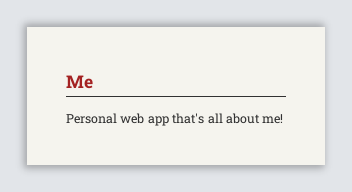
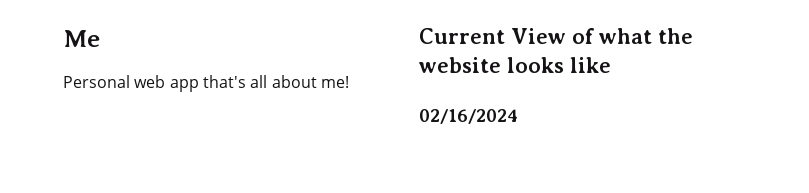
(284, 119) none -> [419,28,693,44] [419,57,611,73] [419,109,518,124] // Current View of what the website looks like // 02/16/2024

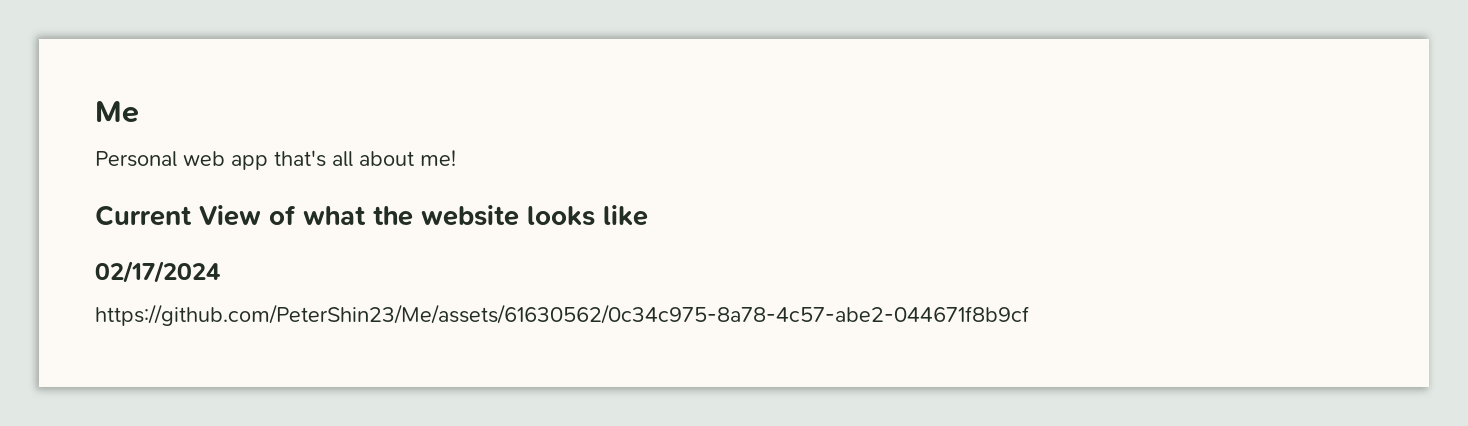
[419,109,518,124] 02/16/2024 -> [95,261,221,283] [95,304,1029,326] 02/17/2024 // https://github.com/PeterShin23/Me/assets/61630562/0c34c975-8a78-4c57-abe2-044671f8b9cf

